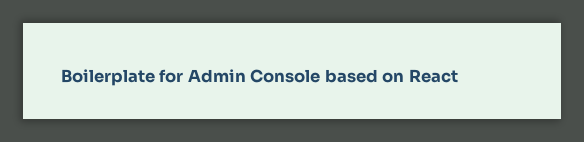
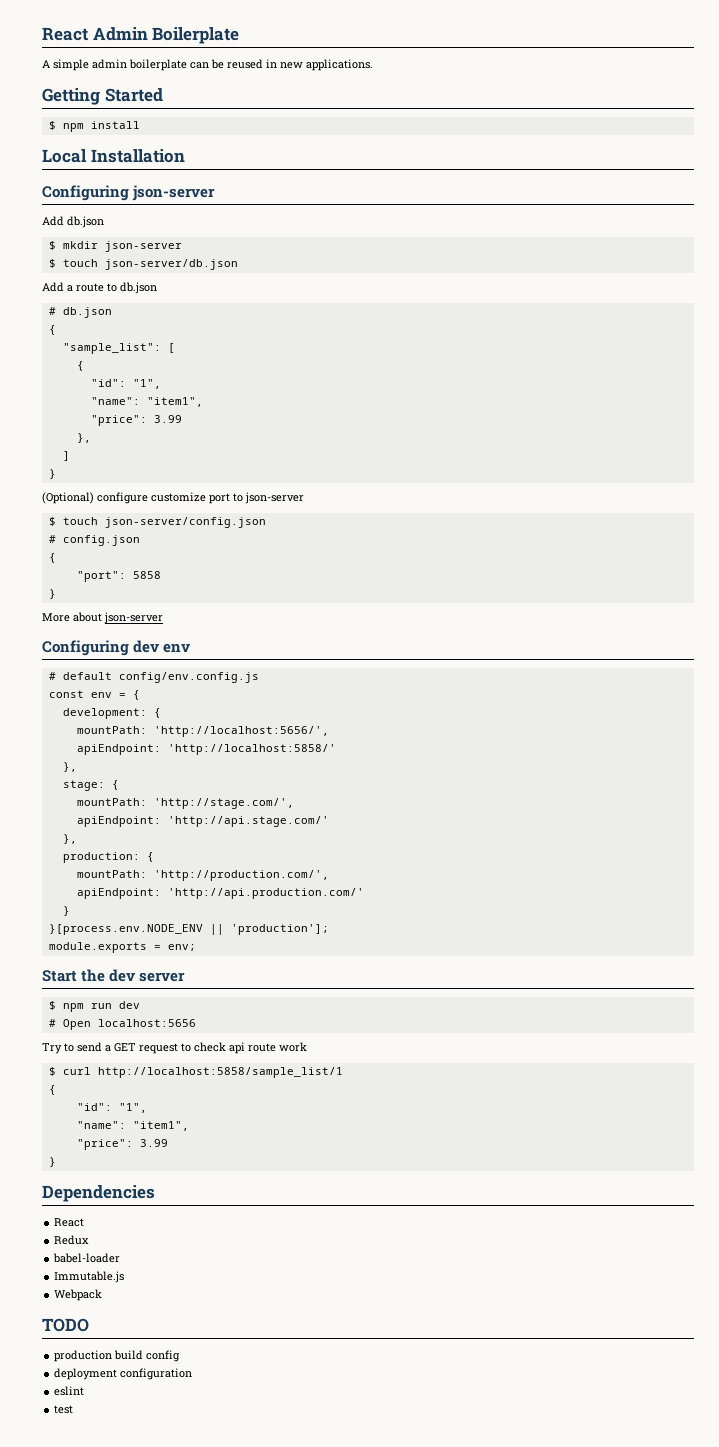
(61, 77) none -> [42,27,148,41] React Admin
[159,69,458,83] for Admin Console based on React -> [42,59,373,71] [42,88,163,105] [48,121,140,132] [42,149,185,163] [42,185,216,201] [42,216,104,228] [48,241,182,252] [48,259,238,270] [42,282,157,294] [48,307,112,318] [48,325,56,335] [62,343,175,354] [76,361,84,371] [90,379,161,389] [90,397,203,407] [90,415,182,426] [76,433,91,443] [62,451,70,461] [48,469,56,479] [42,492,304,504] [48,517,266,528] [48,535,140,546] [48,553,56,563] [76,571,161,582] [48,589,56,599] [42,612,163,624] [42,640,192,656] [48,672,259,683] [48,690,140,700] [62,708,161,719] [76,726,329,737] [76,744,336,755] [62,762,77,772] [62,780,119,791] [76,798,294,809] [76,816,329,827] [62,834,77,844] [62,852,154,863] [76,870,329,881] [76,888,364,899] [62,906,70,916] [48,924,329,935] [48,942,196,953] [42,969,186,982] [48,1001,140,1012] [48,1019,196,1030] [42,1042,307,1054] [48,1067,343,1078] [48,1085,56,1095] [76,1103,147,1113] [76,1121,189,1131] [76,1139,168,1150] [48,1157,56,1167] [42,1185,155,1202] [54,1218,85,1227] [54,1235,90,1245] [53,1253,121,1263] [54,1271,125,1283] [54,1289,103,1301] [42,1318,89,1332] [54,1350,181,1362] [54,1368,193,1380] [54,1386,85,1396] [54,1405,74,1414] // A simple admin boilerplate can be reused in new applications. // Getting Started // $ npm install // Local Installation // Configuring json-server // Add db.json // $ mkdir json-server // $ touch json-server/db.json // Add a route to db.json // # db.json // { // "sample_list": [ // { // "id": "1", // "name": "item1", // "price": 3.99 // }, // ] // } // (Optional) configure customize port to json-server // $ touch json-server/config.json // # config.json // { // "port": 5858 // } // More about json-server // Configuring dev env // # default config/env.config.js // const env = { // development: { // mountPath: 'http://localhost:5656/', // apiEndpoint: 'http://localhost:5858/' // }, // stage: { // mountPath: 'http://stage.com/', // apiEndpoint: 'http://api.stage.com/' // }, // production: { // mountPath: 'http://production.com/', // apiEndpoint: 'http://api.production.com/' // } // }[process.env.NODE_ENV || 'production']; // module.exports = env; // Start the dev server // $ npm run dev // # Open localhost:5656 // Try to send a GET request to check api route work // $ curl http://localhost:5858/sample_list/1 // { // "id": "1", // "name": "item1", // "price": 3.99 // } // Dependencies // React // Redux // babel-loader // Immutable.js // Webpack // TODO // production build config // deployment configuration // eslint // test

